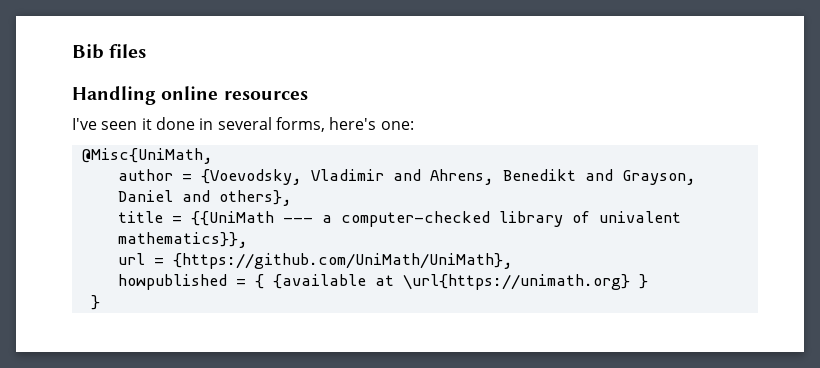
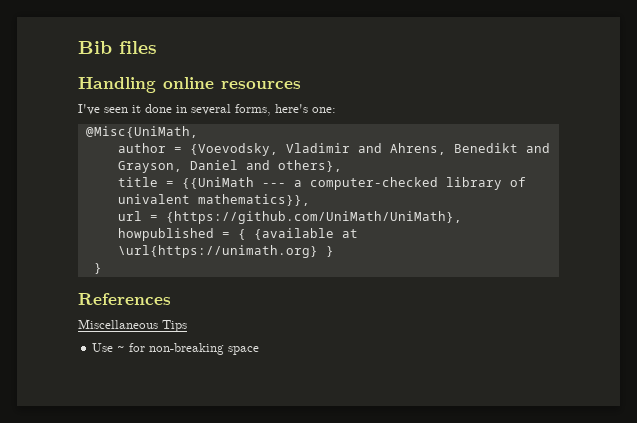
(100, 302) none -> [78,293,171,305] [78,319,187,332] [92,343,260,355] // References // Miscellaneous Tips // Use ~ for non-breaking space

